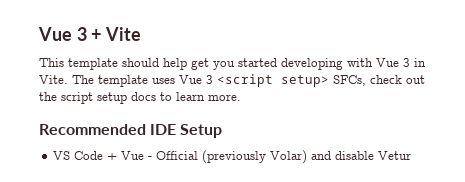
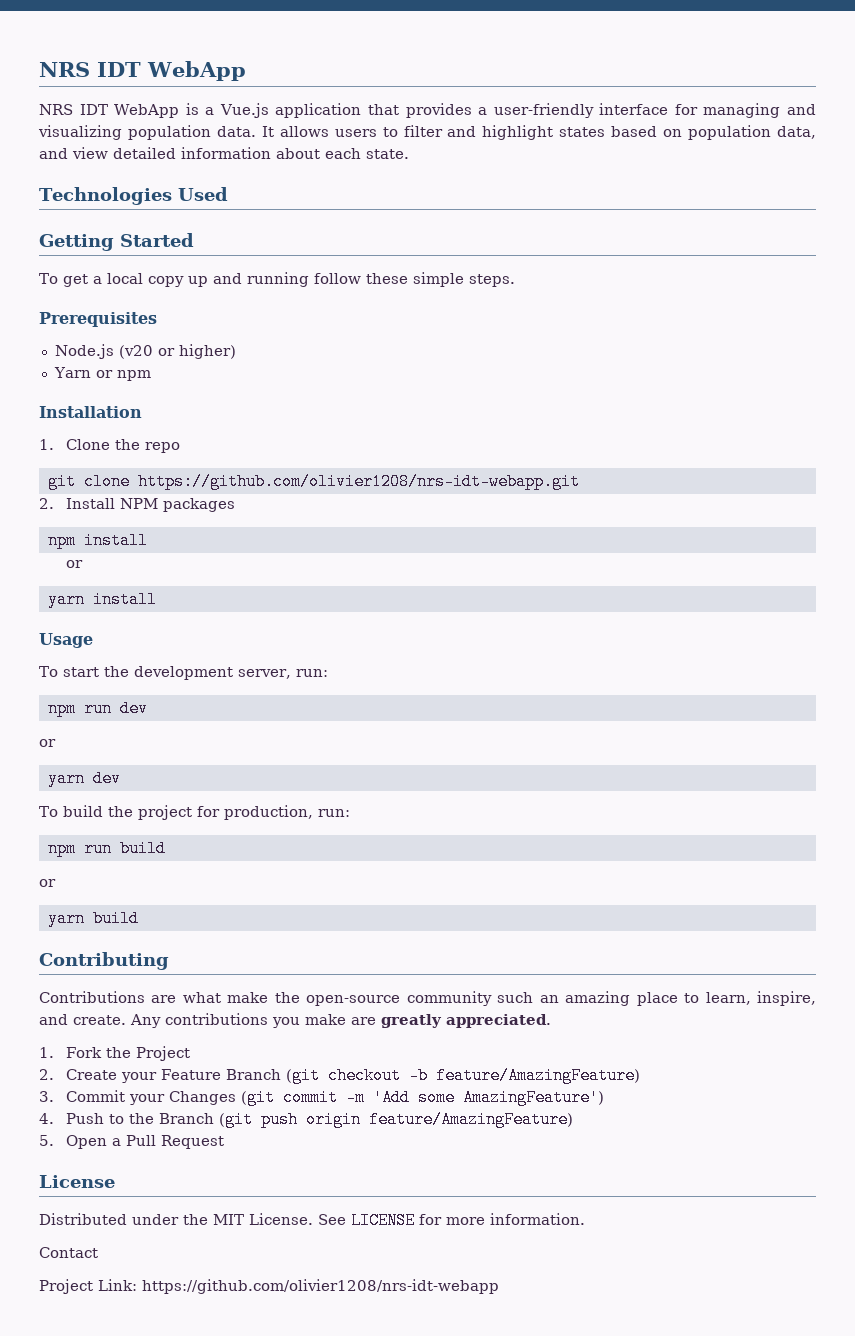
[38,27,142,41] [39,58,426,70] [39,74,425,87] [39,92,241,104] [39,124,223,138] [53,150,412,164] Vue 3 + Vite // This template should help get you started developing with Vue 3 in Vite. The template uses Vue 3 <script setup> SFCs, check out the script setup docs to learn more. // Recommended IDE Setup // VS Code + Vue - Official (previously Volar) and disable Vetur -> [39,61,246,81] [39,103,816,118] [38,125,817,140] [39,147,409,159] [39,187,228,205] [39,233,194,251] [39,272,515,287] [39,312,157,327] [54,344,236,359] [53,367,151,381] [39,406,142,418] [39,439,181,453] [47,473,580,490] [39,498,236,512] [47,532,148,549] [66,560,84,568] [47,591,157,608] [39,633,93,648] [39,666,328,680] [47,700,148,717] [39,739,56,747] [47,770,121,787] [39,805,350,820] [47,840,166,857] [39,879,56,887] [47,910,139,927] [39,952,169,970] [39,991,816,1006] [39,1013,551,1028] [39,1046,191,1061] [39,1067,641,1084] [39,1089,605,1106] [39,1111,574,1128] [39,1135,225,1149] [39,1175,115,1188] [39,1212,585,1229] [39,1247,98,1258] [39,1279,499,1294] NRS IDT WebApp // NRS IDT WebApp is a Vue.js application that provides a user-friendly interface for managing and visualizing population data. It allows users to filter and highlight states based on population data, and view detailed information about each state. // Technologies Used // Getting Started // To get a local copy up and running follow these simple steps. // Prerequisites // Node.js (v20 or higher) // Yarn or npm // Installation // 1. Clone the repo // git clone https://github.com/olivier1208/nrs-idt-webapp.git // 2. Install NPM packages // npm install // or // yarn install // Usage // To start the development server, run: // npm run dev // or // yarn dev // To build the project for production, run: // npm run build // or // yarn build // Contributing // Contributions are what make the open-source community such an amazing place to learn, inspire, and create. Any contributions you make are greatly appreciated. // 1. Fork the Project // 2. Create your Feature Branch (git checkout -b feature/AmazingFeature) // 3. Commit your Changes (git commit -m 'Add some AmazingFeature') // 4. Push to the Branch (git push origin feature/AmazingFeature) // 5. Open a Pull Request // License // Distributed under the MIT License. See LICENSE for more information. // Contact // Project Link: https://github.com/olivier1208/nrs-idt-webapp

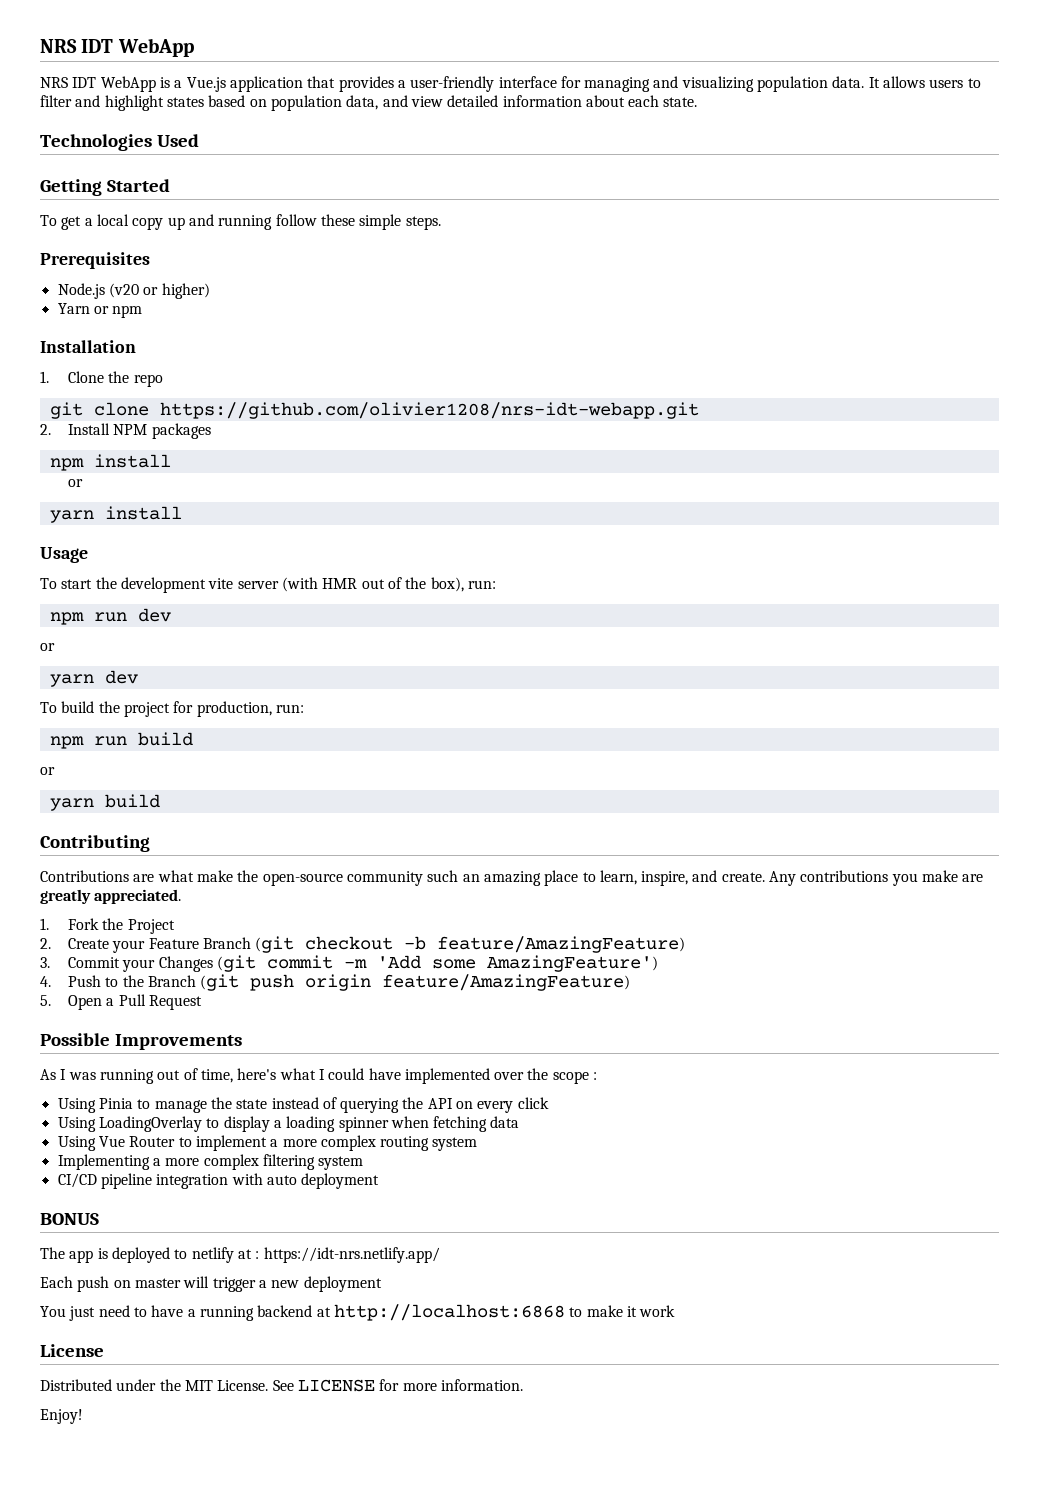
[237,669,291,679] server, -> [208,577,464,592] vite server (with HMR out of the box),
(225, 1142) none -> [40,1033,242,1050] [40,1068,598,1084] [57,1097,549,1113] [57,1116,520,1132] [57,1135,478,1151] [57,1154,364,1170] [57,1173,380,1189] [40,1213,99,1225] [40,1247,440,1263] [40,1276,382,1292] [40,1304,676,1321] // Possible Improvements // As I was running out of time, here's what I could have implemented over the scope : // Using Pinia to manage the state instead of querying the API on every click // Using LoadingOverlay to display a loading spinner when fetching data // Using Vue Router to implement a more complex routing system // Implementing a more complex filtering system // CI/CD pipeline integration with auto deployment // BONUS // The app is deployed to netlify at : https://idt-nrs.netlify.app/ // Each push on master will trigger a new deployment // You just need to have a running backend at http://localhost:6868 to make it work
[39,1247,98,1258] [39,1279,499,1294] Contact // Project Link: https://github.com/olivier1208/nrs-idt-webapp -> [40,1409,83,1424] Enjoy!

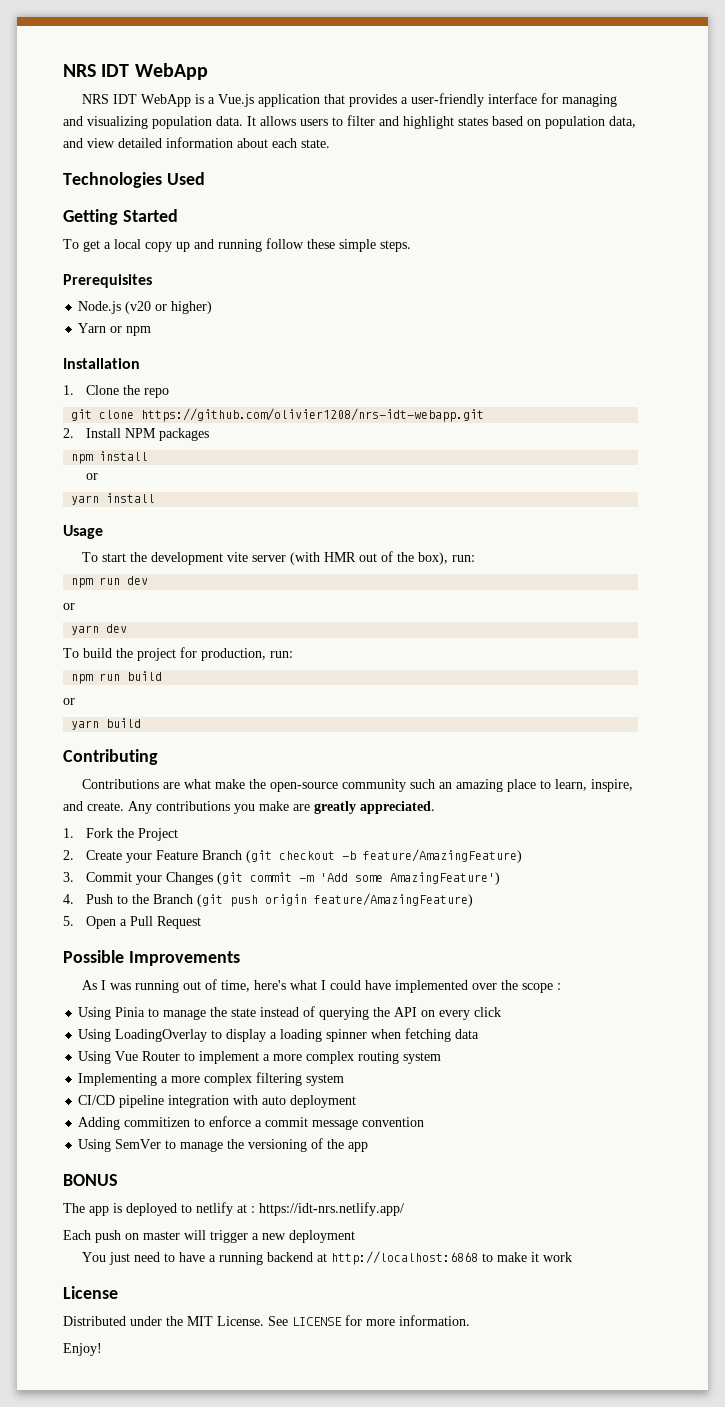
(380, 1181) none -> [78,1116,425,1130] [78,1138,369,1152] // Adding commitizen to enforce a commit message convention // Using SemVer to manage the versioning of the app

